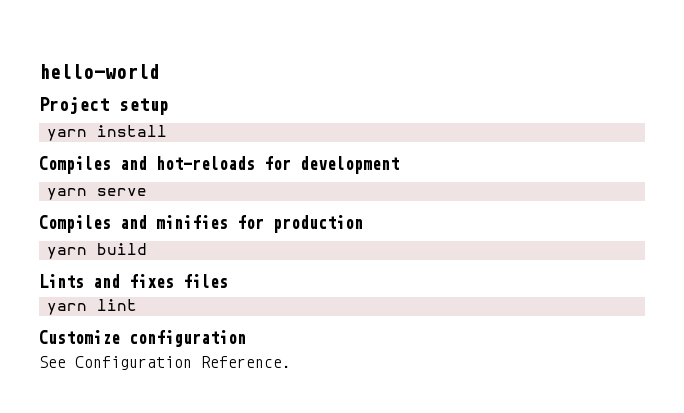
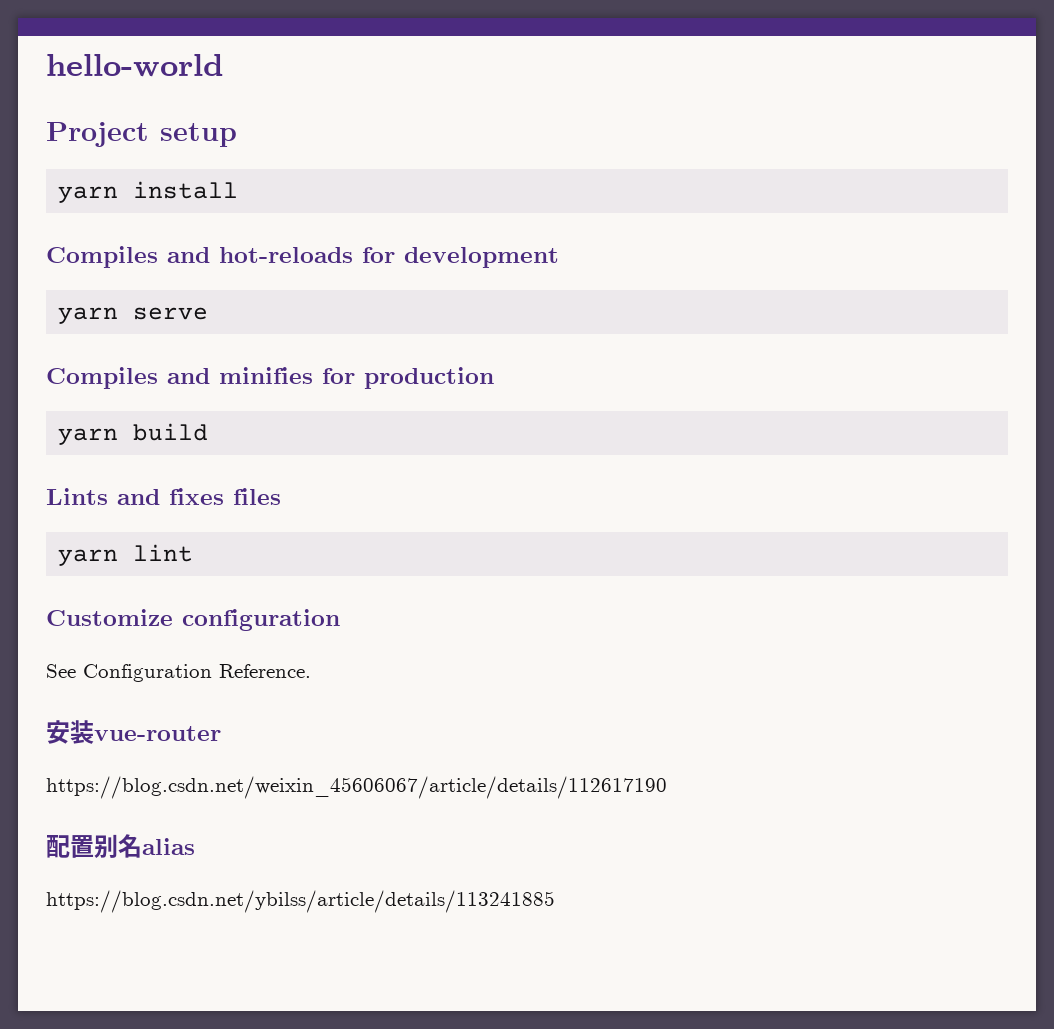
(291, 362) none -> [46,720,221,744] [46,776,667,799] [46,834,195,858] [46,890,555,913] // 安装vue-router // https://blog.csdn.net/weixin_45606067/article/details/112617190 // 配置别名alias // https://blog.csdn.net/ybilss/article/details/113241885

